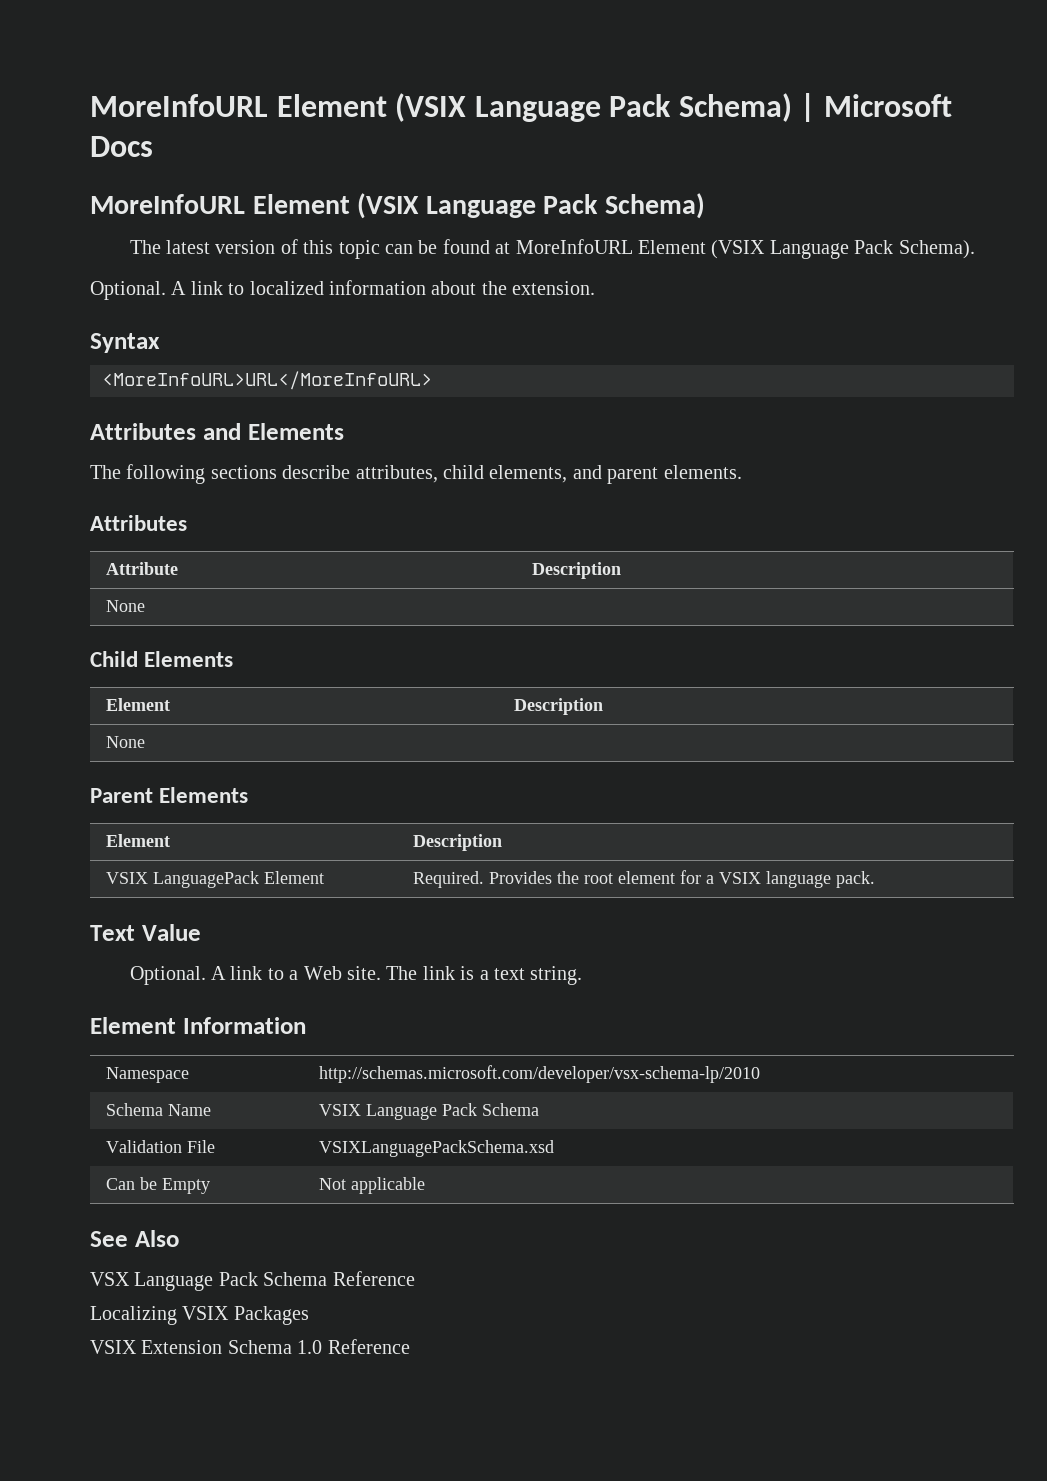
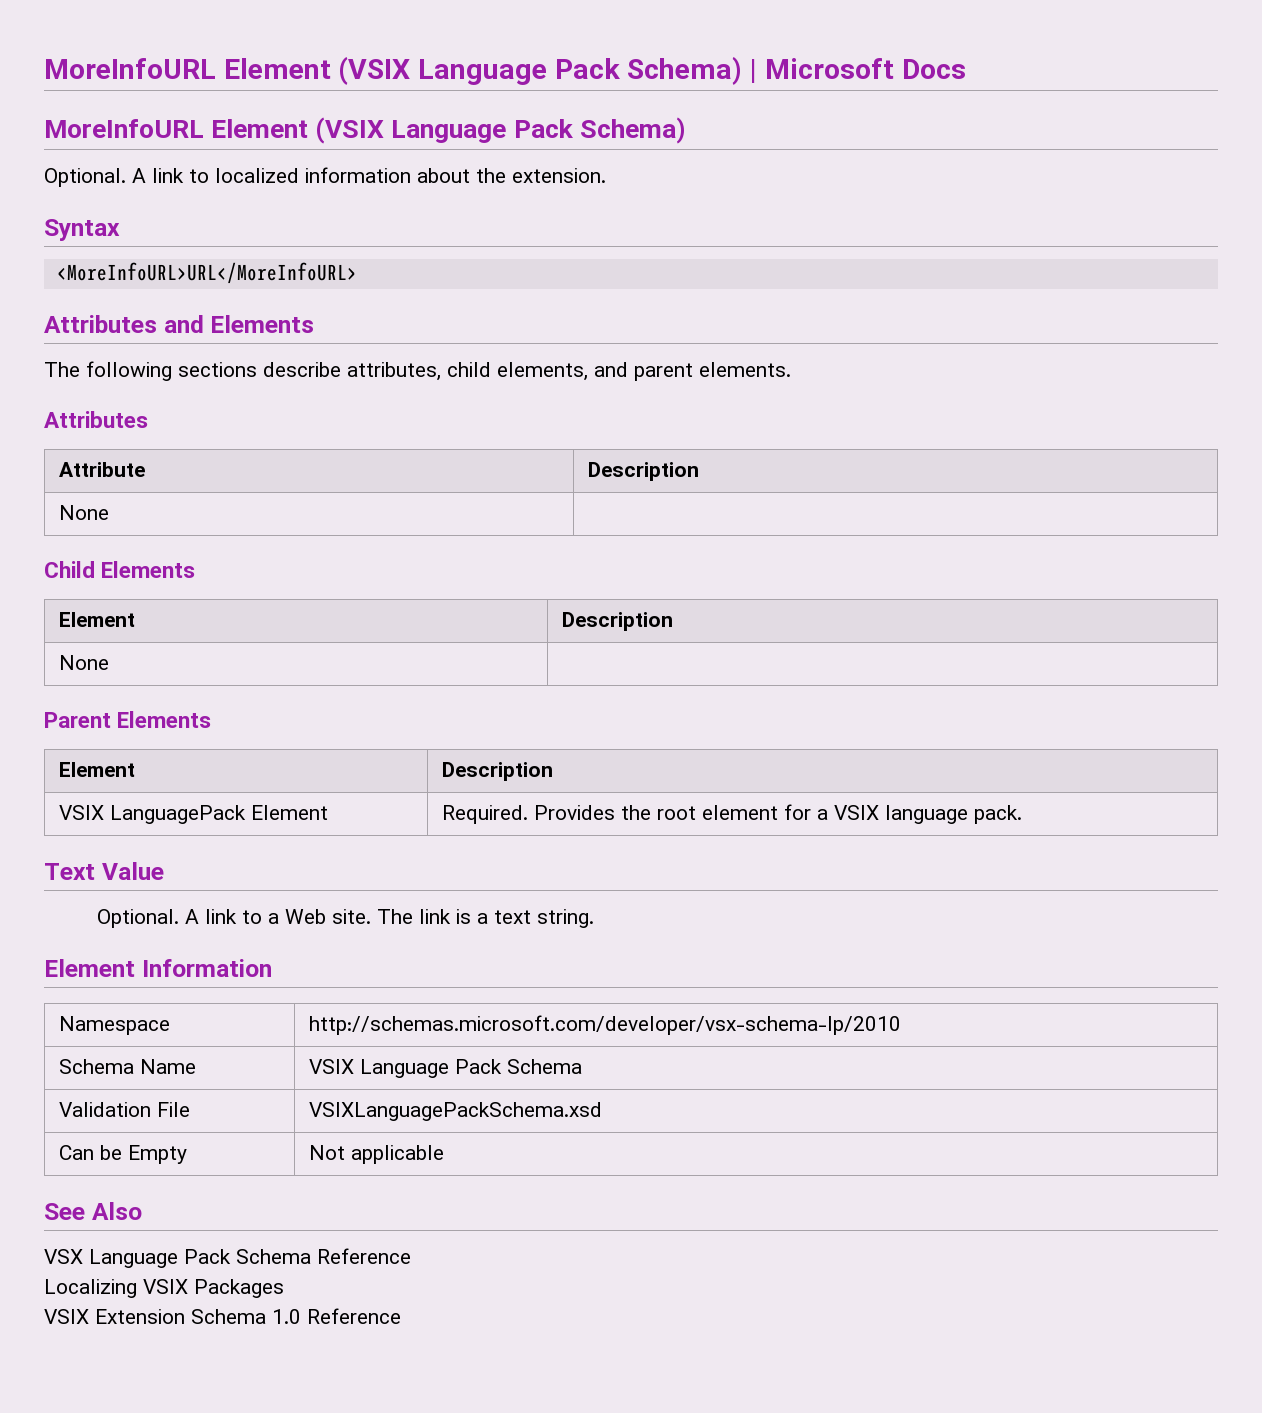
[129,239,975,259] // The latest version of this topic can be found at MoreInfoURL Element (VSIX Language Pack Schema). -> (686, 130) none

